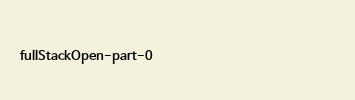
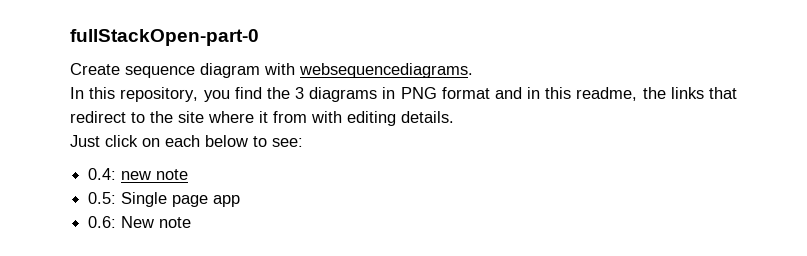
(153, 56) none -> [70,63,473,78] [70,87,737,102] [70,111,454,126] [70,135,303,147] [88,168,189,180] [88,192,241,207] [88,216,192,228] // Create sequence diagram with websequencediagrams. // In this repository, you find the 3 diagrams in PNG format and in this readme, the links that redirect to the site where it from with editing details. // Just click on each below to see: // 0.4: new note // 0.5: Single page app // 0.6: New note

